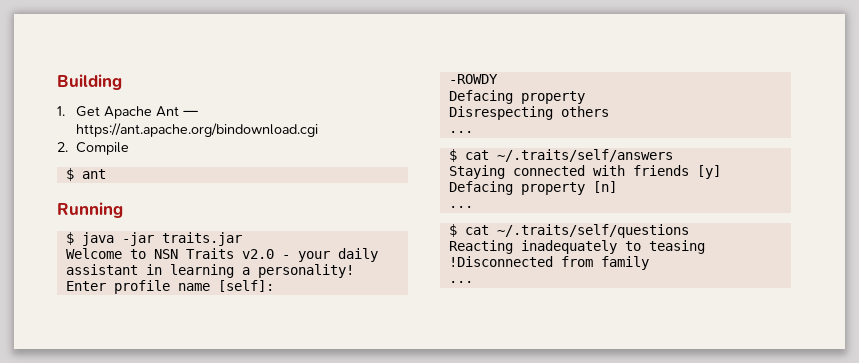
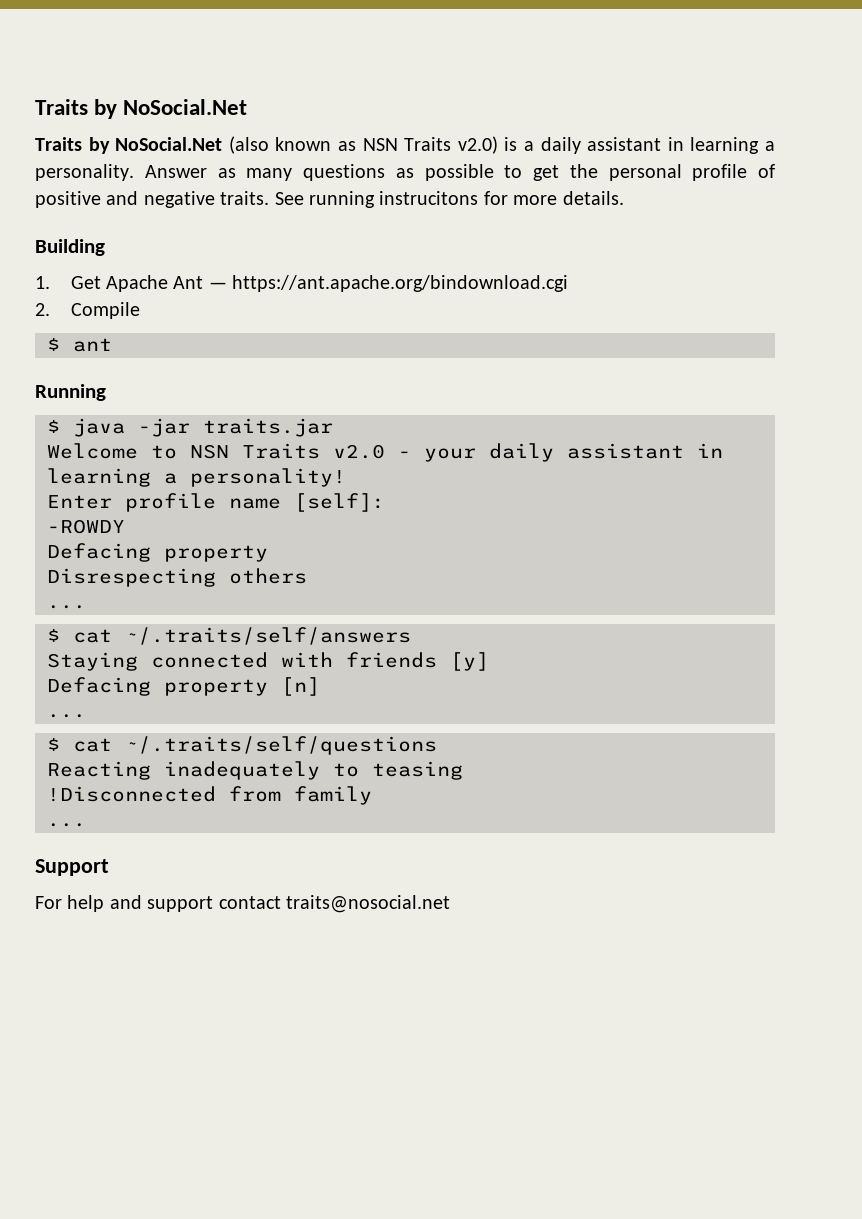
(57, 82) none -> [35,99,248,119] [35,136,776,154] [35,164,775,181] [35,191,624,208] Traits by NoSocial.Net // Traits by NoSocial.Net (also known as NSN Traits v2.0) is a daily assistant in learning a personality. Answer as many questions as possible to get the personal profile of positive and negative traits. See running instrucitons for more details. //
(473, 282) none -> [35,859,109,876] [35,895,450,913] // Support // For help and support contact traits@nosocial.net

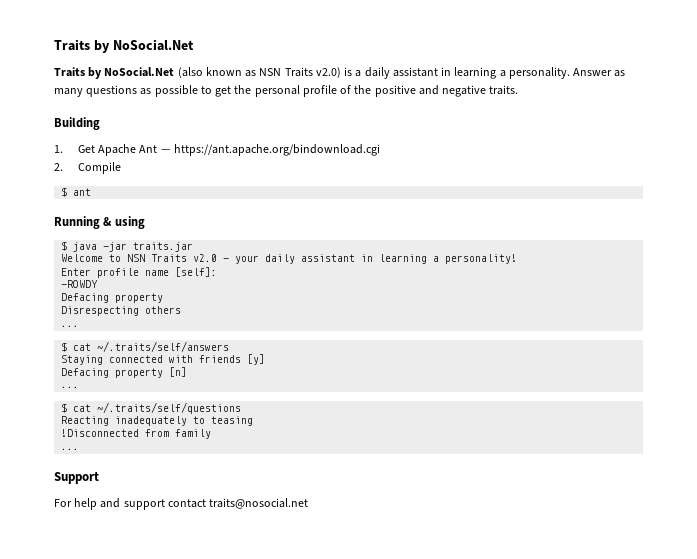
(775, 171) none -> [354,85,372,94] the
[274,191,624,208] See running instrucitons for more details. -> (519, 90) none
(106, 392) none -> [103,216,145,229] & using

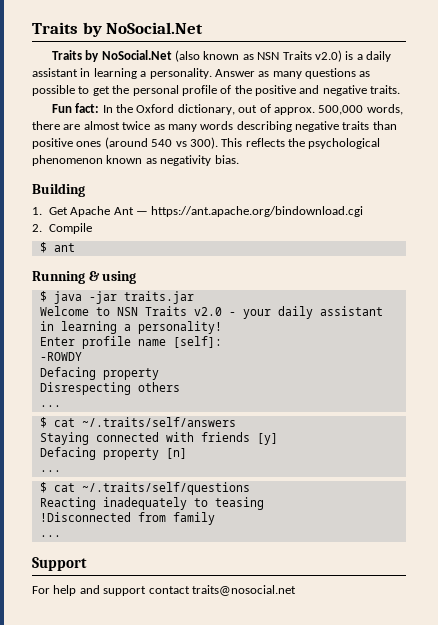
(519, 90) none -> [51,103,403,115] [32,121,397,132] [32,137,381,149] [32,155,239,166] // Fun fact: In the Oxford dictionary, out of approx. 500,000 words, there are almost twice as many words describing negative traits than positive ones (around 540 vs 300). This reflects the psychological phenomenon known as negativity bias.

